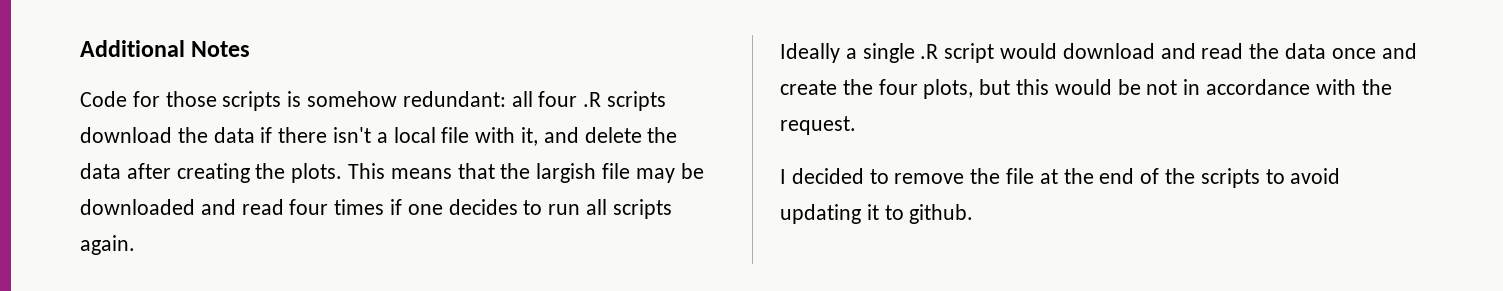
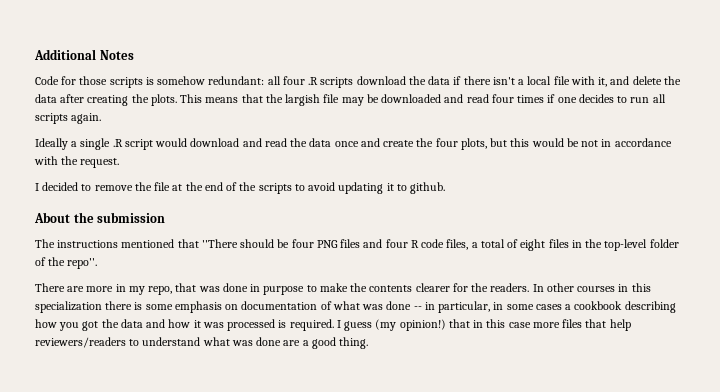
(974, 214) none -> [34,212,166,223] [35,239,679,251] [35,257,98,269] [35,283,651,295] [35,301,676,313] [35,319,631,331] [35,337,369,349] // About the submission // The instructions mentioned that ''There should be four PNG files and four R code files, a total of eight files in the top-level folder of the repo''. // There are more in my repo, that was done in purpose to make the contents clearer for the readers. In other courses in this specialization there is some emphasis on documentation of what was done -- in particular, in some cases a cookbook describing how you got the data and how it was processed is required. I guess (my opinion!) that in this case more files that help reviewers/readers to understand what was done are a good thing.

